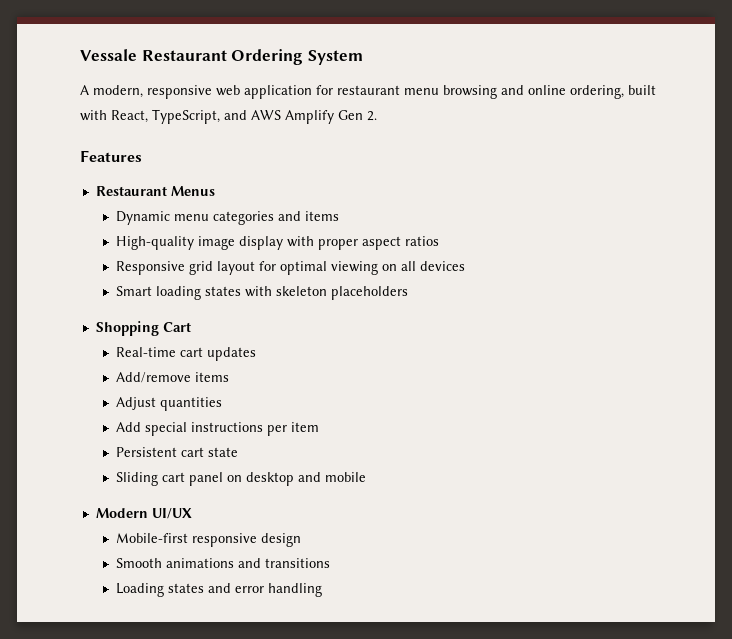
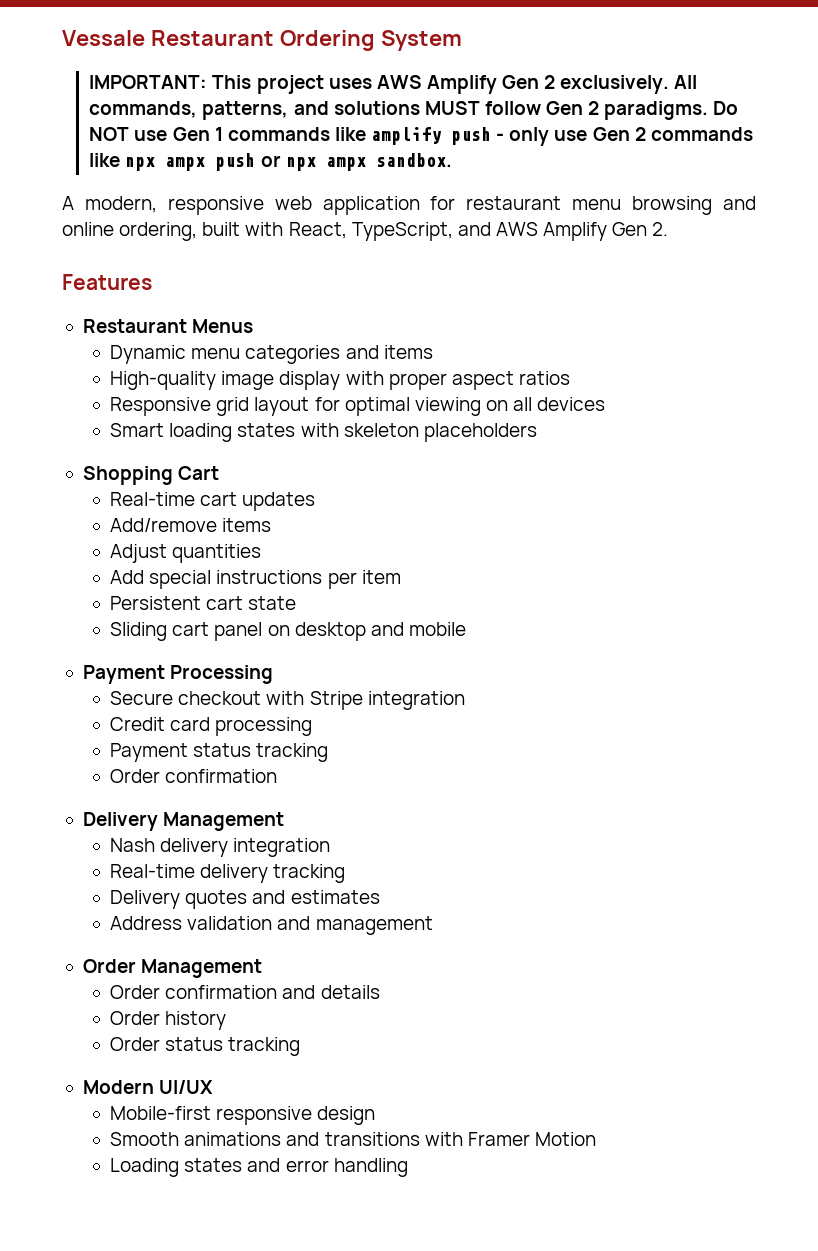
(363, 57) none -> [89,75,698,94] [89,101,739,120] [89,127,753,146] [89,153,452,171] // IMPORTANT: This project uses AWS Amplify Gen 2 exclusively. All commands, patterns, and solutions MUST follow Gen 2 paradigms. Do NOT use Gen 1 commands like amplify push - only use Gen 2 commands like npx ampx push or npx ampx sandbox.
(366, 477) none -> [82,665,274,684] [110,691,465,710] [110,717,313,736] [110,743,329,762] [110,769,278,783] [82,812,285,831] [110,838,331,857] [110,864,346,883] [110,890,380,909] [110,916,433,935] [82,959,263,978] [110,985,380,999] [110,1011,227,1030] [110,1037,301,1056] // Payment Processing // Secure checkout with Stripe integration // Credit card processing // Payment status tracking // Order confirmation // Delivery Management // Nash delivery integration // Real-time delivery tracking // Delivery quotes and estimates // Address validation and management // Order Management // Order confirmation and details // Order history // Order status tracking
(330, 563) none -> [424,1132,596,1146] with Framer Motion

